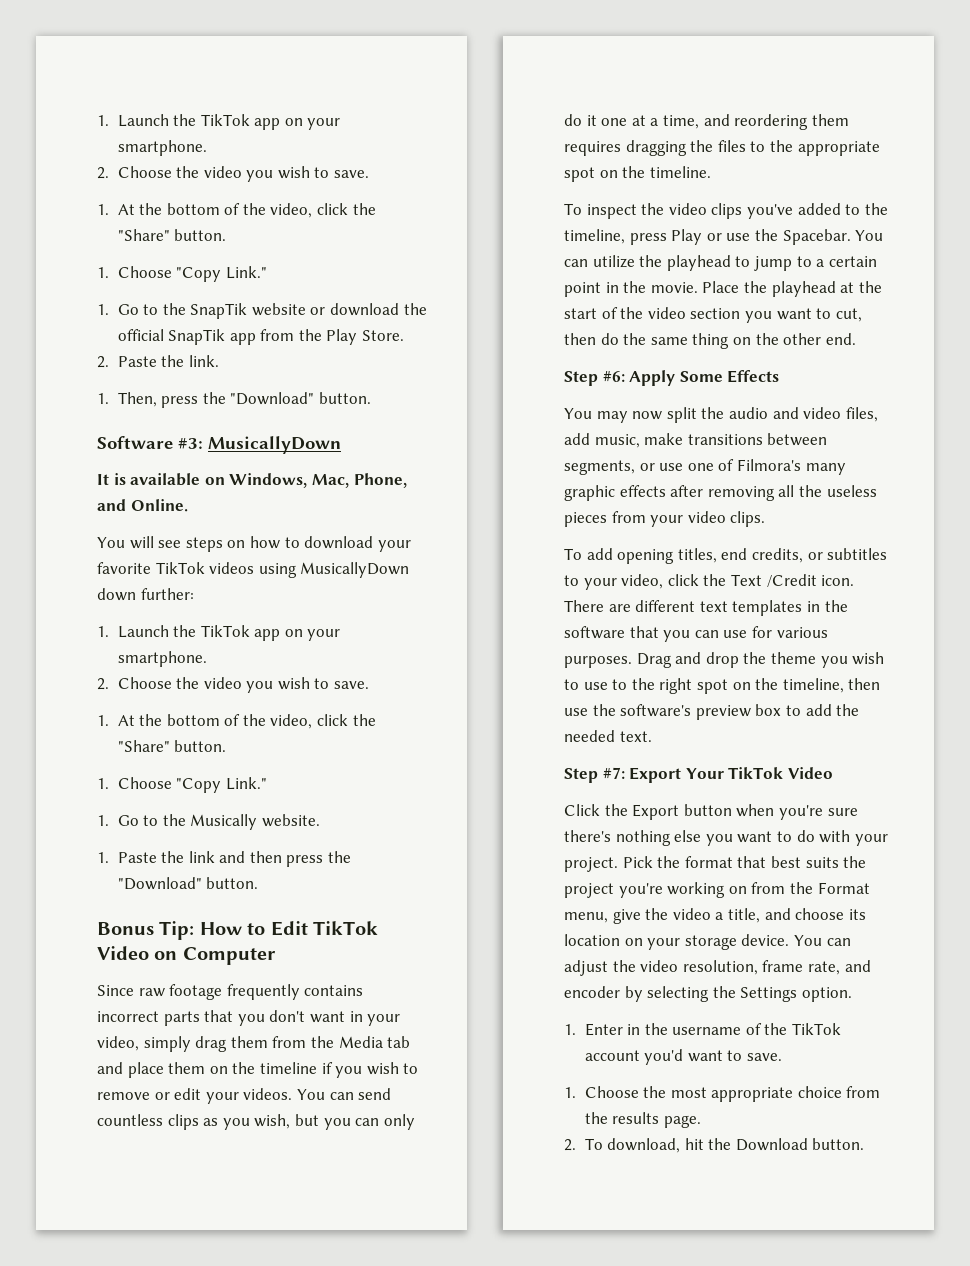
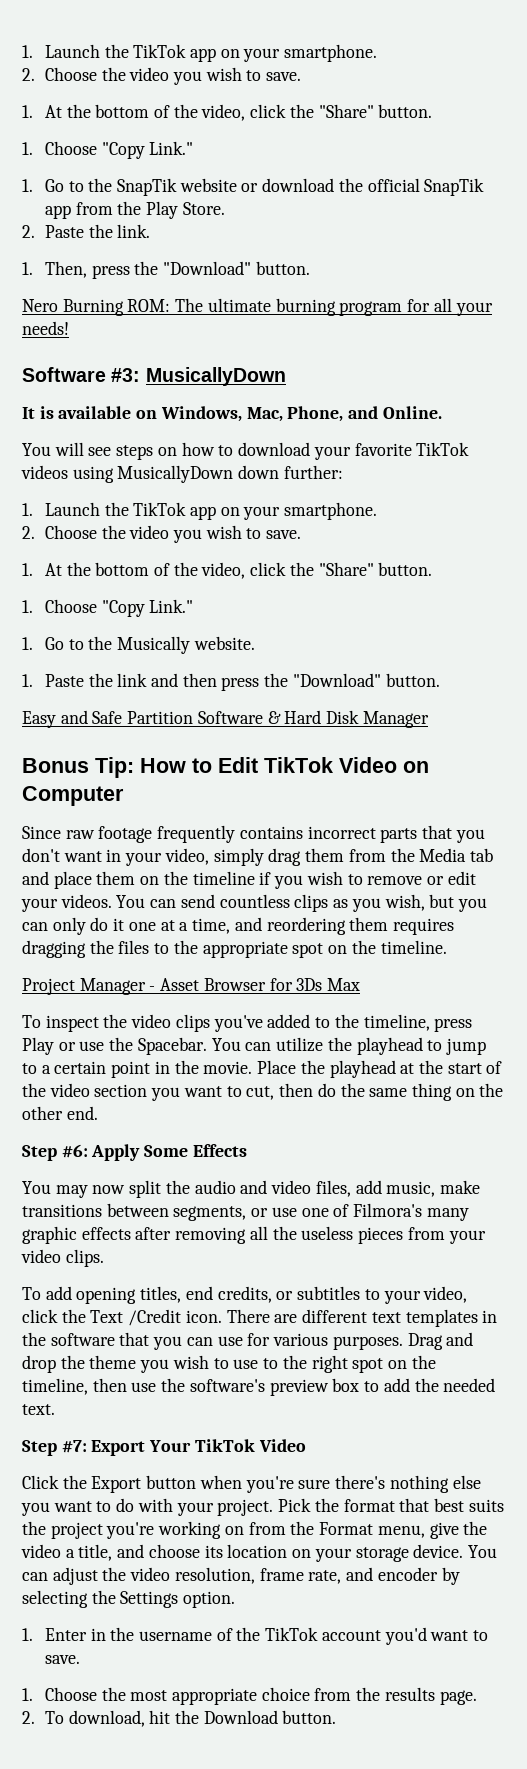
(371, 398) none -> [22,298,493,316] [22,321,69,335] // Nero Burning ROM: The ultimate burning program for all your needs!
(259, 883) none -> [22,710,429,728] // Easy and Safe Partition Software & Hard Disk Manager
(711, 172) none -> [22,978,361,995] // Project Manager - Asset Browser for 3Ds Max

